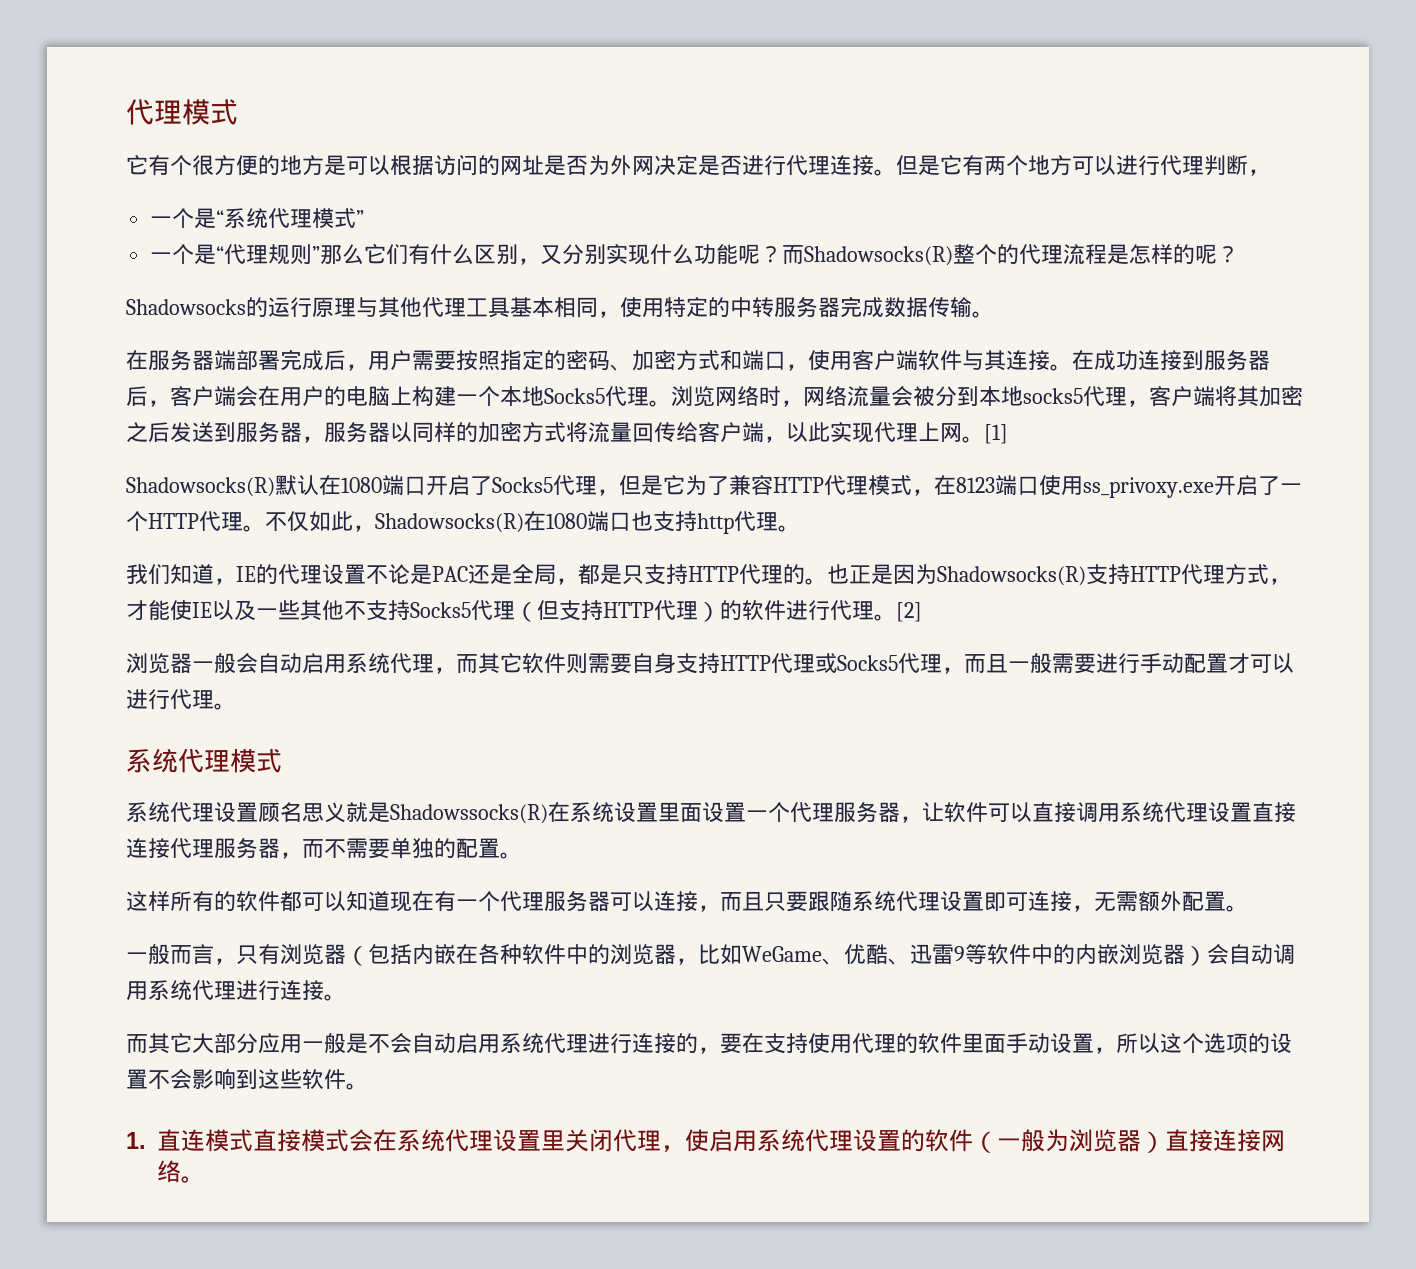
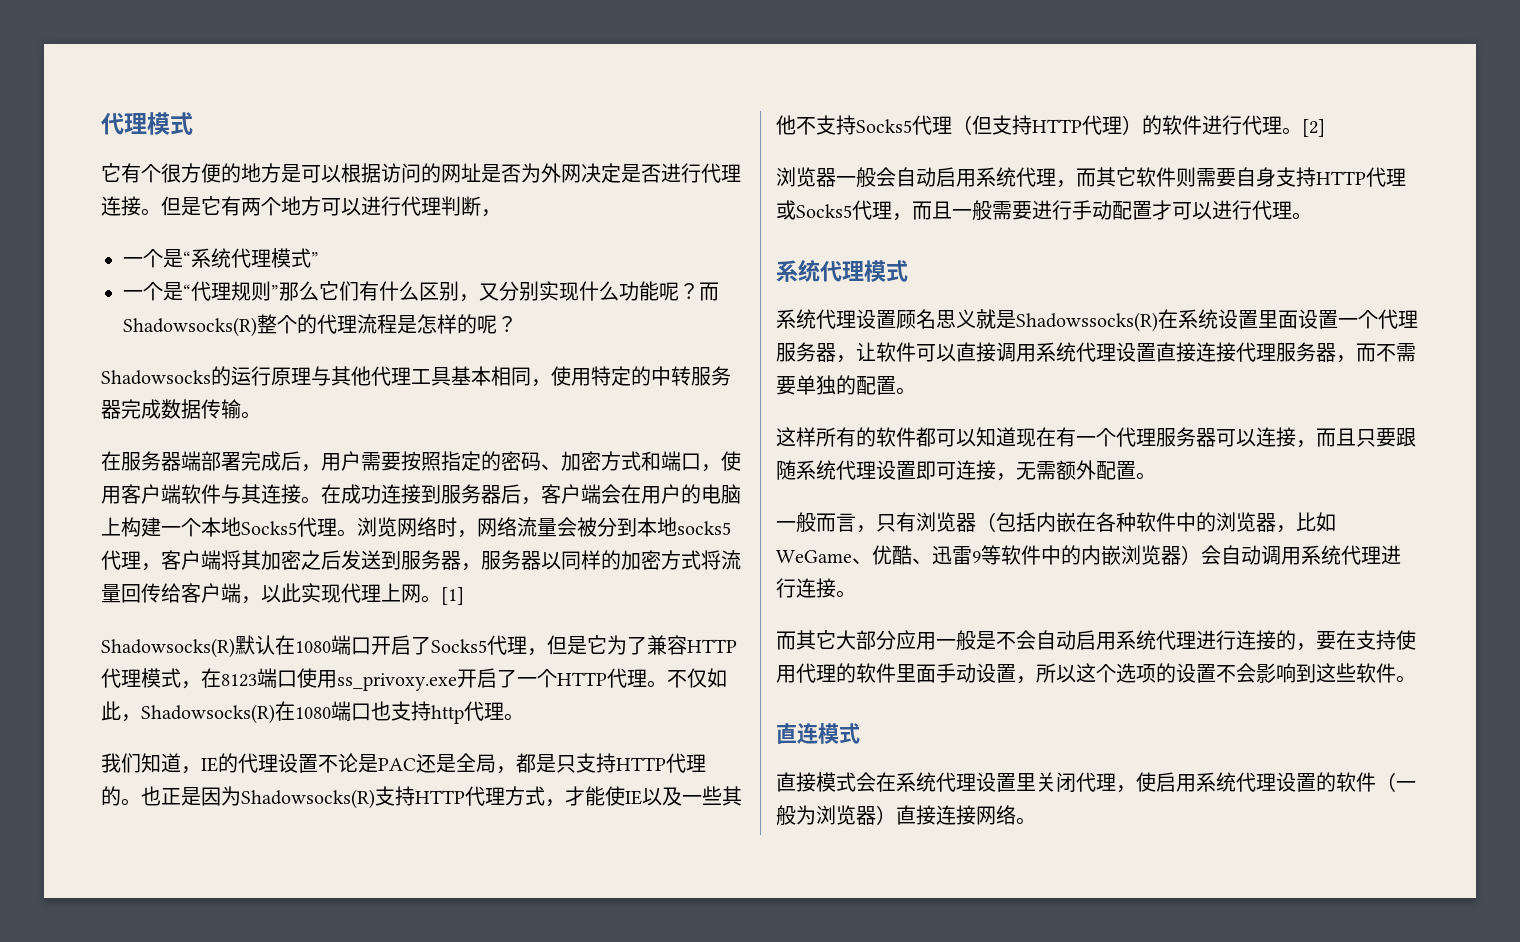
[126,1132,146,1149] 1. -> (1416, 679) none
(253, 1140) none -> (860, 733) //

